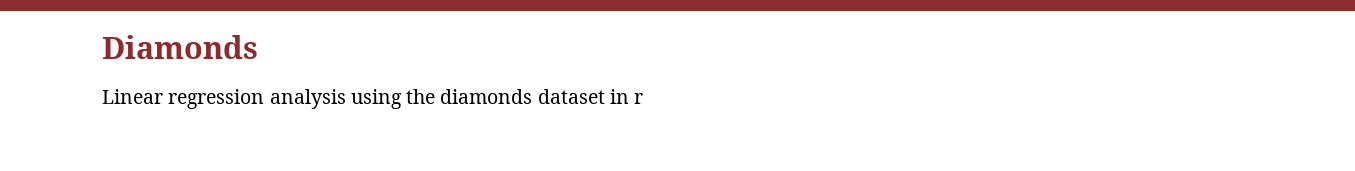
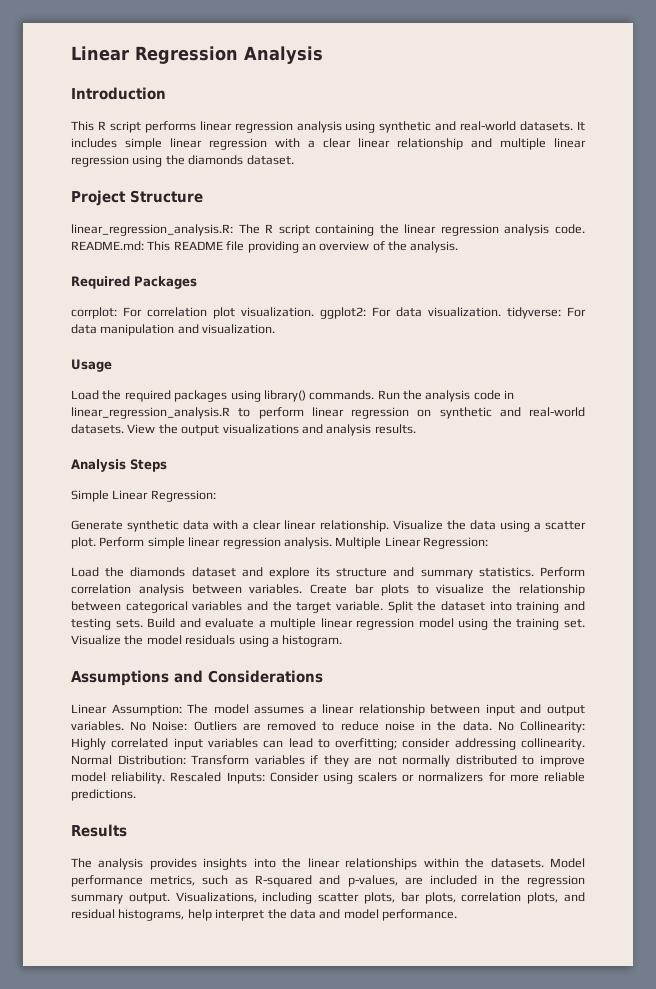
[102,35,258,59] [102,89,644,109] Diamonds // Linear regression analysis using the diamonds dataset in r -> [71,46,323,64] [71,87,166,100] [71,121,586,133] [71,138,586,150] [71,155,294,167] [71,190,203,206] [71,224,585,236] [71,241,459,253] [71,276,197,289] [71,307,586,319] [71,324,276,336] [71,359,112,372] [71,390,515,402] [71,407,585,419] [71,424,416,436] [71,459,167,472] [71,490,216,502] [71,520,586,532] [71,537,488,549] [71,567,585,579] [71,584,586,596] [71,601,585,613] [71,618,586,630] [71,635,343,647] [71,670,323,686] [71,704,585,716] [71,721,585,733] [71,738,586,750] [71,755,585,767] [71,772,585,784] [71,789,136,801] [71,824,127,837] [71,858,585,870] [71,875,585,887] [71,892,586,904] [71,909,457,921] Linear Regression Analysis // Introduction // This R script performs linear regression analysis using synthetic and real-world datasets. It includes simple linear regression with a clear linear relationship and multiple linear regression using the diamonds dataset. // Project Structure // linear_regression_analysis.R: The R script containing the linear regression analysis code. README.md: This README file providing an overview of the analysis. // Required Packages // corrplot: For correlation plot visualization. ggplot2: For data visualization. tidyverse: For data manipulation and visualization. // Usage // Load the required packages using library() commands. Run the analysis code in linear_regression_analysis.R to perform linear regression on synthetic and real-world datasets. View the output visualizations and analysis results. // Analysis Steps // Simple Linear Regression: // Generate synthetic data with a clear linear relationship. Visualize the data using a scatter plot. Perform simple linear regression analysis. Multiple Linear Regression: // Load the diamonds dataset and explore its structure and summary statistics. Perform correlation analysis between variables. Create bar plots to visualize the relationship between categorical variables and the target variable. Split the dataset into training and testing sets. Build and evaluate a multiple linear regression model using the training set. Visualize the model residuals using a histogram. // Assumptions and Considerations // Linear Assumption: The model assumes a linear relationship between input and output variables. No Noise: Outliers are removed to reduce noise in the data. No Collinearity: Highly correlated input variables can lead to overfitting; consider addressing collinearity. Normal Distribution: Transform variables if they are not normally distributed to improve model reliability. Rescaled Inputs: Consider using scalers or normalizers for more reliable predictions. // Results // The analysis provides insights into the linear relationships within the datasets. Model performance metrics, such as R-squared and p-values, are included in the regression summary output. Visualizations, including scatter plots, bar plots, correlation plots, and residual histograms, help interpret the data and model performance.

